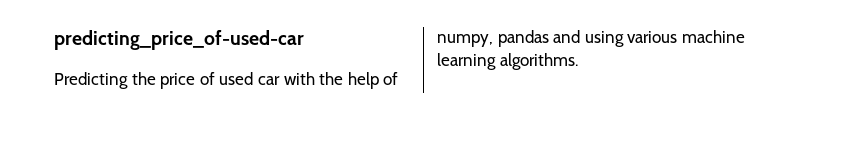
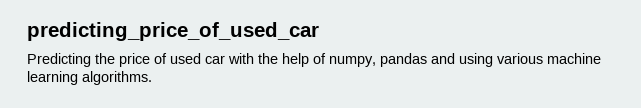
[54,30,304,50] predicting_price_of-used-car -> [27,22,319,41] predicting_price_of_used_car

